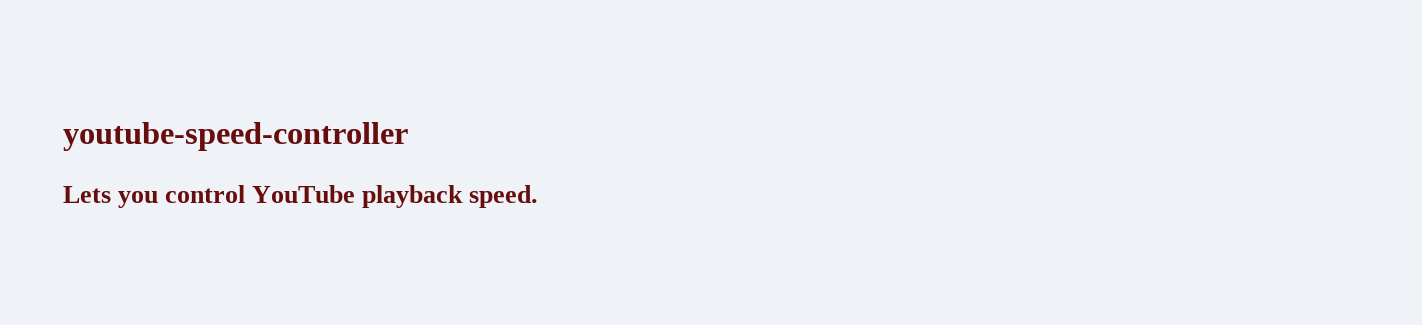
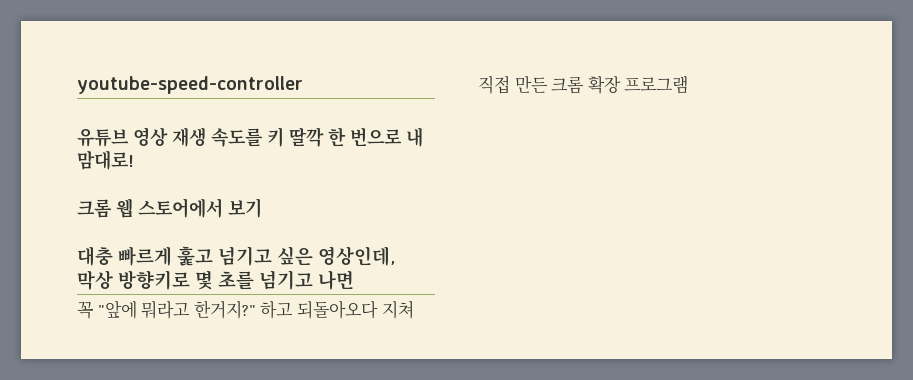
[63,185,539,208] Lets you control YouTube playback speed. -> [77,127,423,147] [77,150,134,170] [77,198,262,218] [77,246,395,266] [77,270,354,290] [77,300,414,319] [478,75,689,94] 유튜브 영상 재생 속도를 키 딸깍 한 번으로 내 맘대로! // 크롬 웹 스토어에서 보기 // 대충 빠르게 훑고 넘기고 싶은 영상인데, 막상 방향키로 몇 초를 넘기고 나면 // 꼭 "앞에 뭐라고 한거지?" 하고 되돌아오다 지쳐 직접 만든 크롬 확장 프로그램

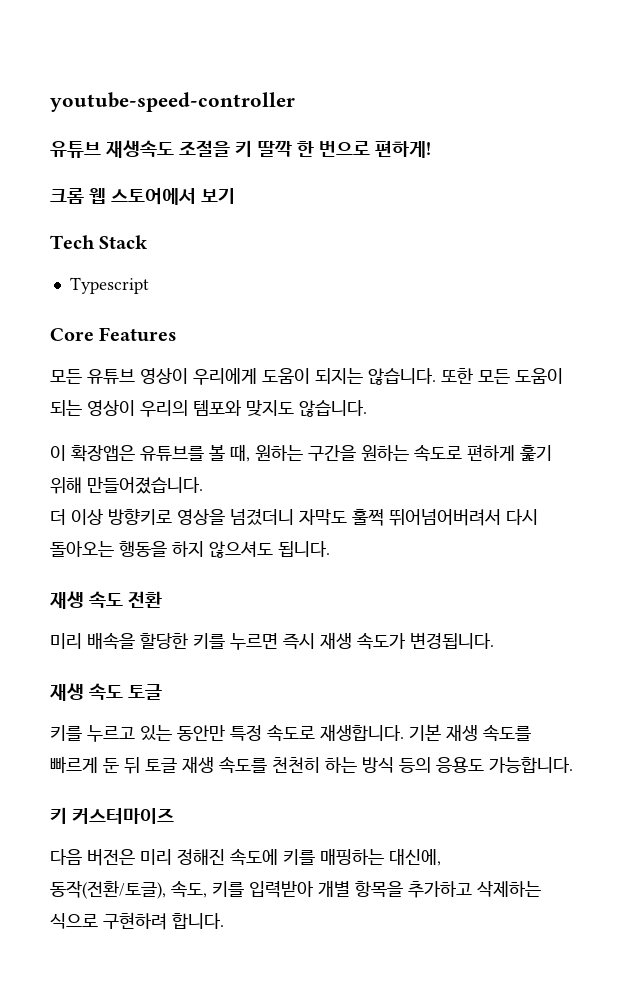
[133,127,263,147] 영상 재생 속도를 -> [106,140,231,158] 재생속도 조절을
[406,127,423,147] [77,150,134,170] 내 맘대로! -> [374,141,431,158] 편하게!
[77,246,395,266] [77,270,354,290] [77,300,414,319] [478,75,689,94] 대충 빠르게 훑고 넘기고 싶은 영상인데, 막상 방향키로 몇 초를 넘기고 나면 // 꼭 "앞에 뭐라고 한거지?" 하고 되돌아오다 지쳐 직접 만든 크롬 확장 프로그램 -> [50,235,149,249] [69,277,149,294] [50,327,178,342] [50,368,563,385] [50,400,367,417] [50,444,552,462] [50,477,203,494] [50,509,538,526] [50,541,330,558] [50,591,163,609] [50,632,494,650] [50,683,163,701] [50,724,531,742] [50,756,573,774] [50,807,175,824] [50,849,441,866] [50,880,541,899] [50,912,224,930] Tech Stack // Typescript // Core Features // 모든 유튜브 영상이 우리에게 도움이 되지는 않습니다. 또한 모든 도움이 되는 영상이 우리의 템포와 맞지도 않습니다. // 이 확장앱은 유튜브를 볼 때, 원하는 구간을 원하는 속도로 편하게 훑기 위해 만들어졌습니다. // 더 이상 방향키로 영상을 넘겼더니 자막도 훌쩍 뛰어넘어버려서 다시 돌아오는 행동을 하지 않으셔도 됩니다. // 재생 속도 전환 // 미리 배속을 할당한 키를 누르면 즉시 재생 속도가 변경됩니다. // 재생 속도 토글 // 키를 누르고 있는 동안만 특정 속도로 재생합니다. 기본 재생 속도를 빠르게 둔 뒤 토글 재생 속도를 천천히 하는 방식 등의 응용도 가능합니다. // 키 커스터마이즈 // 다음 버전은 미리 정해진 속도에 키를 매핑하는 대신에, // 동작(전환/토글), 속도, 키를 입력받아 개별 항목을 추가하고 삭제하는 식으로 구현하려 합니다.

